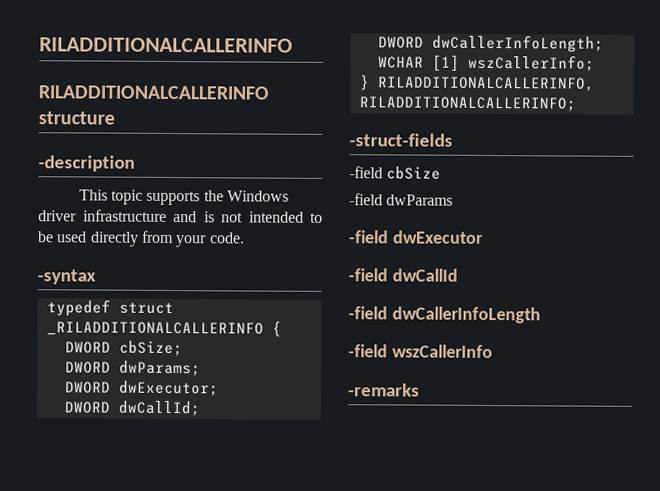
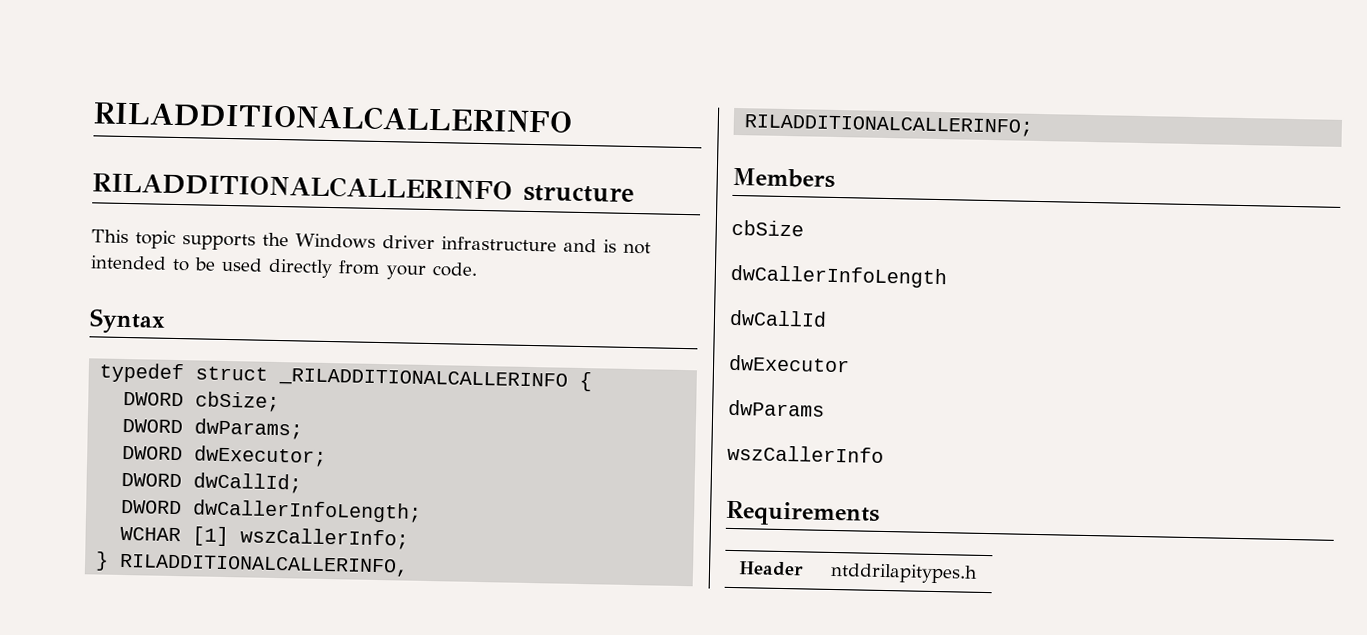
[38,155,135,172] // -description -> (635, 194) none
[37,269,96,285] -syntax -> [89,308,166,335] Syntax
[349,133,453,147] [349,166,383,179] -struct-fields // -field -> [732,167,835,188] Members //
[349,193,454,206] [349,230,484,244] [348,268,458,282] [348,306,541,324] [348,344,493,359] [348,383,420,397] -field dwParams // -field dwExecutor // -field dwCallId // -field dwCallerInfoLength // -field wszCallerInfo // -remarks -> [730,264,948,289] [729,309,827,327] [728,354,850,373] [728,399,825,417] [727,444,884,463] [725,500,880,527] [737,561,804,577] [829,562,978,584] dwCallerInfoLength // dwCallId // dwExecutor // dwParams // wszCallerInfo // Requirements // Header | ntddrilapitypes.h

